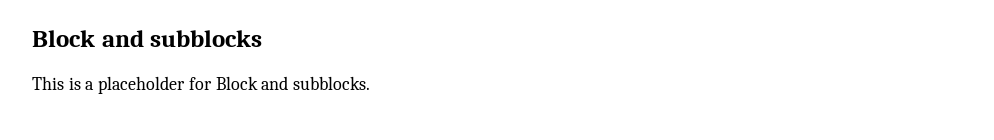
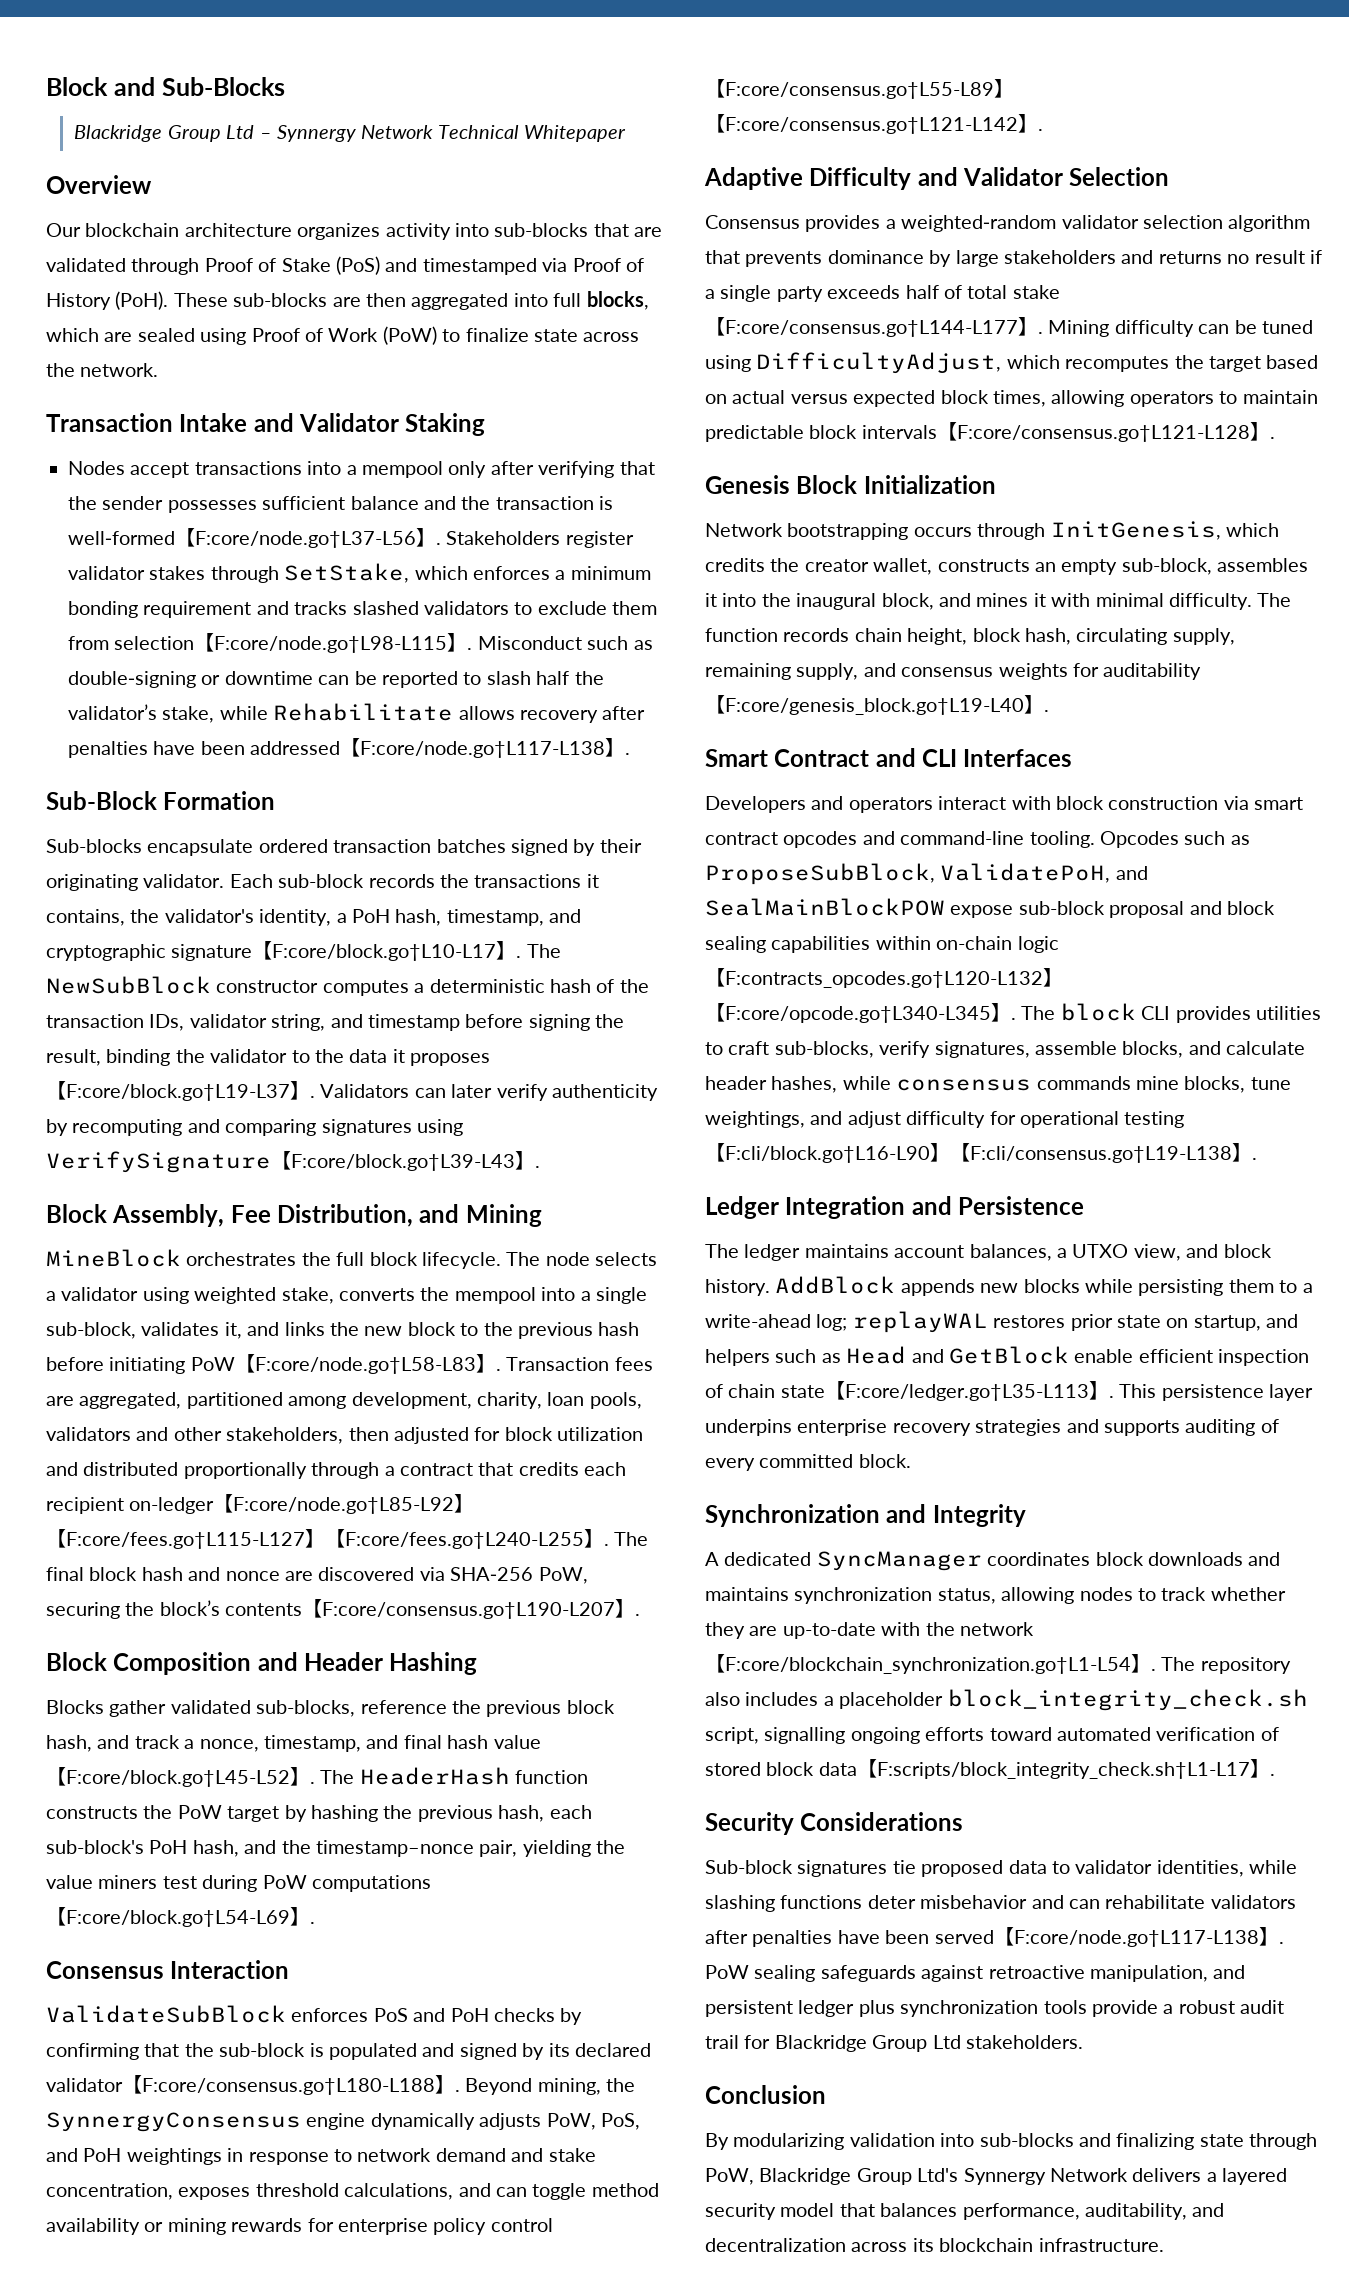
[32,30,263,47] [32,76,371,94] Block and subblocks // This is a placeholder for Block and subblocks. -> [46,77,285,96] [74,125,627,142] [46,175,152,194] [46,223,663,240] [46,256,644,275] [46,291,649,310] [46,326,640,345] [46,363,159,377] [46,413,486,436] [68,461,655,478] [68,496,614,513] [68,528,634,548] [68,563,651,583] [68,601,658,618] [68,633,653,653] [68,671,604,688] [68,703,646,723] [68,738,631,758] [46,791,276,810] [46,839,642,856] [46,874,599,891] [46,909,582,926] [46,941,561,961] [46,976,649,996] [46,1014,625,1031] [46,1049,491,1066] [46,1081,658,1101] [46,1119,463,1136] [46,1151,540,1173] [46,1204,542,1227] [46,1249,658,1269] [46,1287,647,1304] [46,1322,640,1339] [46,1354,653,1374] [46,1392,642,1409] [46,1427,644,1444] [46,1462,627,1479] [46,1494,475,1514] [46,1529,649,1549] [46,1567,588,1584] [46,1599,641,1619] [46,1652,478,1675] [46,1700,615,1717] [46,1735,541,1752] [46,1767,589,1787] [46,1805,592,1822] [46,1840,626,1857] [46,1875,431,1892] [46,1907,315,1927] [46,1960,290,1979] [46,2005,583,2025] [46,2043,651,2060] [46,2075,636,2095] [46,2112,640,2132] [46,2148,596,2165] [46,2183,659,2200] [46,2218,553,2235] [705,79,1014,99] [705,114,1043,134] [704,167,1170,190] [705,215,1311,232] [705,250,1322,267] [705,285,1060,302] [705,317,1313,337] [705,352,1319,374] [705,390,1318,407] [705,422,1275,442] [705,475,996,494] [705,521,1279,540] [705,558,1309,575] [705,593,1292,610] [705,628,1235,645] [705,663,1202,680] [705,695,1049,715] [705,748,1073,767] [705,796,1304,813] [705,831,1250,848] [705,863,1148,885] [705,898,1275,918] [705,936,1059,953] [705,968,1063,988] [705,1003,1321,1023] [705,1041,1306,1058] [705,1076,1291,1093] [705,1111,1185,1128] [705,1143,1257,1163] [705,1196,1085,1219] [705,1244,1272,1261] [705,1276,1313,1296] [705,1311,1299,1333] [705,1346,1310,1366] [705,1381,1313,1401] [705,1419,1279,1436] [705,1454,911,1471] [705,1504,1026,1527] [705,1551,1281,1571] [705,1587,1286,1604] [705,1622,1034,1639] [705,1654,1291,1674] [705,1689,1308,1711] [705,1727,1279,1744] [705,1759,1275,1779] [705,1812,964,1835] [705,1860,1298,1877] [705,1895,1296,1912] [705,1927,1284,1947] [705,1965,1246,1982] [705,2000,1285,2017] [705,2035,1083,2052] [705,2085,826,2104] [705,2133,1318,2150] [705,2168,1288,2185] [705,2203,1225,2220] [705,2238,1164,2252] Block and Sub-Blocks // Blackridge Group Ltd – Synnergy Network Technical Whitepaper // Overview // Our blockchain architecture organizes activity into sub-blocks that are validated through Proof of Stake (PoS) and timestamped via Proof of History (PoH). These sub-blocks are then aggregated into full blocks, which are sealed using Proof of Work (PoW) to finalize state across the network. // Transaction Intake and Validator Staking // Nodes accept transactions into a mempool only after verifying that the sender possesses sufficient balance and the transaction is well‑formed【F:core/node.go†L37-L56】. Stakeholders register validator stakes through SetStake, which enforces a minimum bonding requirement and tracks slashed validators to exclude them from selection【F:core/node.go†L98-L115】. Misconduct such as double‑signing or downtime can be reported to slash half the validator’s stake, while Rehabilitate allows recovery after penalties have been addressed【F:core/node.go†L117-L138】. // Sub-Block Formation // Sub-blocks encapsulate ordered transaction batches signed by their originating validator. Each sub-block records the transactions it contains, the validator's identity, a PoH hash, timestamp, and cryptographic signature【F:core/block.go†L10-L17】. The NewSubBlock constructor computes a deterministic hash of the transaction IDs, validator string, and timestamp before signing the result, binding the validator to the data it proposes【F:core/block.go†L19-L37】. Validators can later verify authenticity by recomputing and comparing signatures using VerifySignature【F:core/block.go†L39-L43】. // Block Assembly, Fee Distribution, and Mining // MineBlock orchestrates the full block lifecycle. The node selects a validator using weighted stake, converts the mempool into a single sub-block, validates it, and links the new block to the previous hash before initiating PoW【F:core/node.go†L58-L83】. Transaction fees are aggregated, partitioned among development, charity, loan pools, validators and other stakeholders, then adjusted for block utilization and distributed proportionally through a contract that credits each recipient on-ledger【F:core/node.go†L85-L92】【F:core/fees.go†L115-L127】【F:core/fees.go†L240-L255】. The final block hash and nonce are discovered via SHA‑256 PoW, securing the block’s contents【F:core/consensus.go†L190-L207】. // Block Composition and Header Hashing // Blocks gather validated sub-blocks, reference the previous block hash, and track a nonce, timestamp, and final hash value【F:core/block.go†L45-L52】. The HeaderHash function constructs the PoW target by hashing the previous hash, each sub-block's PoH hash, and the timestamp–nonce pair, yielding the value miners test during PoW computations【F:core/block.go†L54-L69】. // Consensus Interaction // ValidateSubBlock enforces PoS and PoH checks by confirming that the sub-block is populated and signed by its declared validator【F:core/consensus.go†L180-L188】. Beyond mining, the SynnergyConsensus engine dynamically adjusts PoW, PoS, and PoH weightings in response to network demand and stake concentration, exposes threshold calculations, and can toggle method availability or mining rewards for enterprise policy control【F:core/consensus.go†L55-L89】【F:core/consensus.go†L121-L142】. // Adaptive Difficulty and Validator Selection // Consensus provides a weighted‑random validator selection algorithm that prevents dominance by large stakeholders and returns no result if a single party exceeds half of total stake【F:core/consensus.go†L144-L177】. Mining difficulty can be tuned using DifficultyAdjust, which recomputes the target based on actual versus expected block times, allowing operators to maintain predictable block intervals【F:core/consensus.go†L121-L128】. // Genesis Block Initialization // Network bootstrapping occurs through InitGenesis, which credits the creator wallet, constructs an empty sub-block, assembles it into the inaugural block, and mines it with minimal difficulty. The function records chain height, block hash, circulating supply, remaining supply, and consensus weights for auditability【F:core/genesis_block.go†L19-L40】. // Smart Contract and CLI Interfaces // Developers and operators interact with block construction via smart contract opcodes and command-line tooling. Opcodes such as ProposeSubBlock, ValidatePoH, and SealMainBlockPOW expose sub-block proposal and block sealing capabilities within on-chain logic【F:contracts_opcodes.go†L120-L132】【F:core/opcode.go†L340-L345】. The block CLI provides utilities to craft sub-blocks, verify signatures, assemble blocks, and calculate header hashes, while consensus commands mine blocks, tune weightings, and adjust difficulty for operational testing【F:cli/block.go†L16-L90】【F:cli/consensus.go†L19-L138】. // Ledger Integration and Persistence // The ledger maintains account balances, a UTXO view, and block history. AddBlock appends new blocks while persisting them to a write-ahead log; replayWAL restores prior state on startup, and helpers such as Head and GetBlock enable efficient inspection of chain state【F:core/ledger.go†L35-L113】. This persistence layer underpins enterprise recovery strategies and supports auditing of every committed block. // Synchronization and Integrity // A dedicated SyncManager coordinates block downloads and maintains synchronization status, allowing nodes to track whether they are up-to-date with the network【F:core/blockchain_synchronization.go†L1-L54】. The repository also includes a placeholder block_integrity_check.sh script, signalling ongoing efforts toward automated verification of stored block data【F:scripts/block_integrity_check.sh†L1-L17】. // Security Considerations // Sub-block signatures tie proposed data to validator identities, while slashing functions deter misbehavior and can rehabilitate validators after penalties have been served【F:core/node.go†L117-L138】. PoW sealing safeguards against retroactive manipulation, and persistent ledger plus synchronization tools provide a robust audit trail for Blackridge Group Ltd stakeholders. // Conclusion // By modularizing validation into sub-blocks and finalizing state through PoW, Blackridge Group Ltd's Synnergy Network delivers a layered security model that balances performance, auditability, and decentralization across its blockchain infrastructure.

